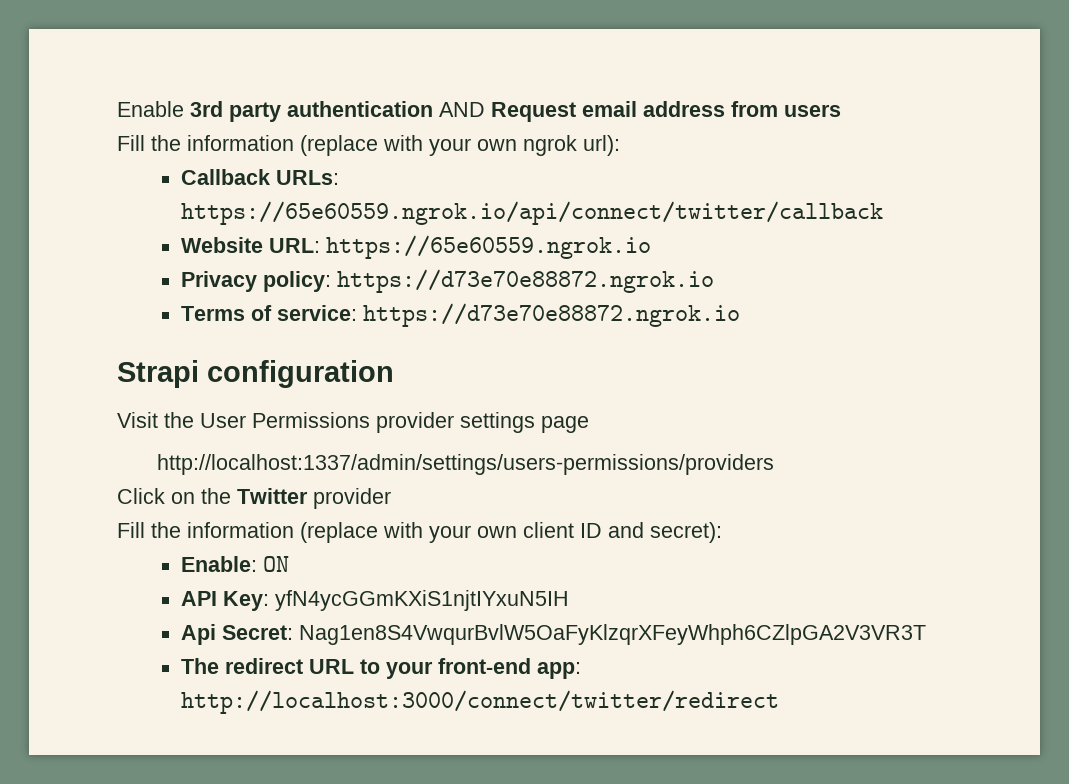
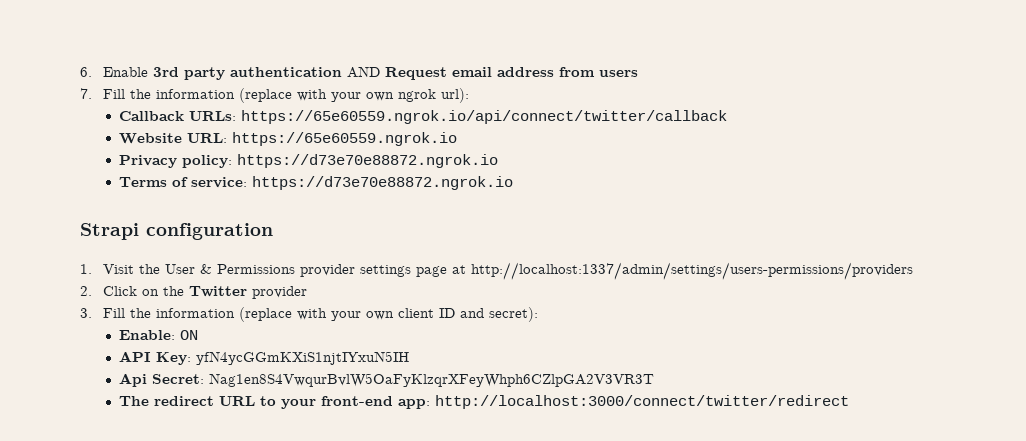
(117, 109) none -> [80,67,92,77] 6.
(841, 110) none -> [80,88,92,99] 7.
(394, 374) none -> [80,264,92,274] 1.
(246, 420) none -> [199,264,212,274] &
(589, 424) // -> [451,265,466,274] at
(775, 464) none -> [80,286,92,296] 2.
(391, 498) none -> [80,308,92,318] 3.

